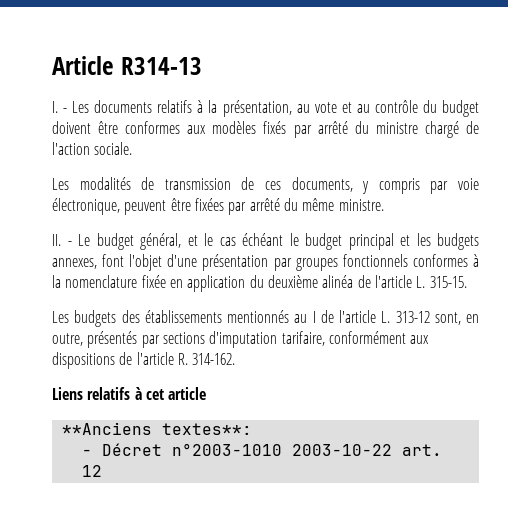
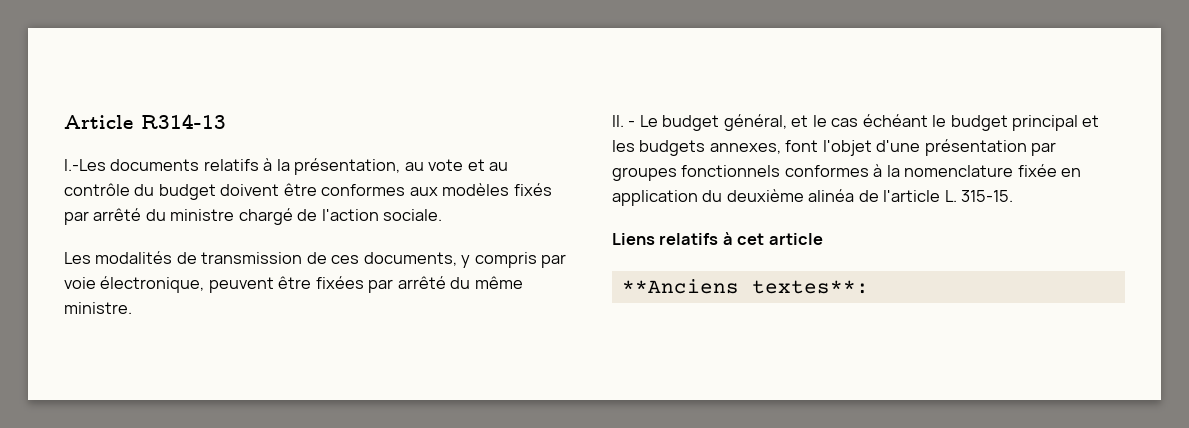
[52,101,90,113] I. - Les -> [64,159,106,171] I.-Les
[52,310,479,327] [52,331,430,348] [52,352,236,369] // Les budgets des établissements mentionnés au I de l'article L. 313-12 sont, en outre, présentés par sections d'imputation tarifaire, conformément aux dispositions de l'article R. 314-162. -> (1014, 196) none
[81,443,442,456] [81,465,102,477] // - Décret n°2003-1010 2003-10-22 art. 12 -> (869, 287) none

